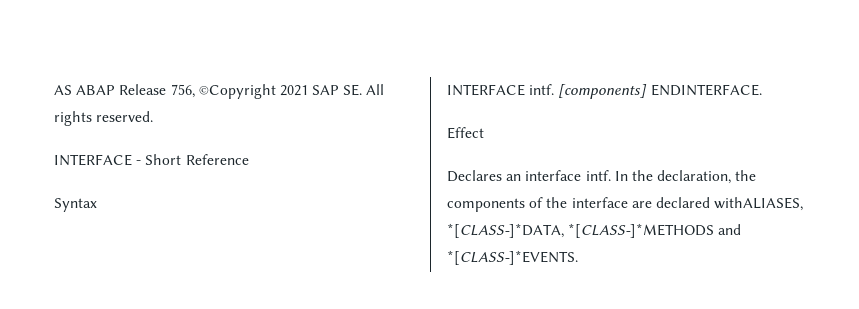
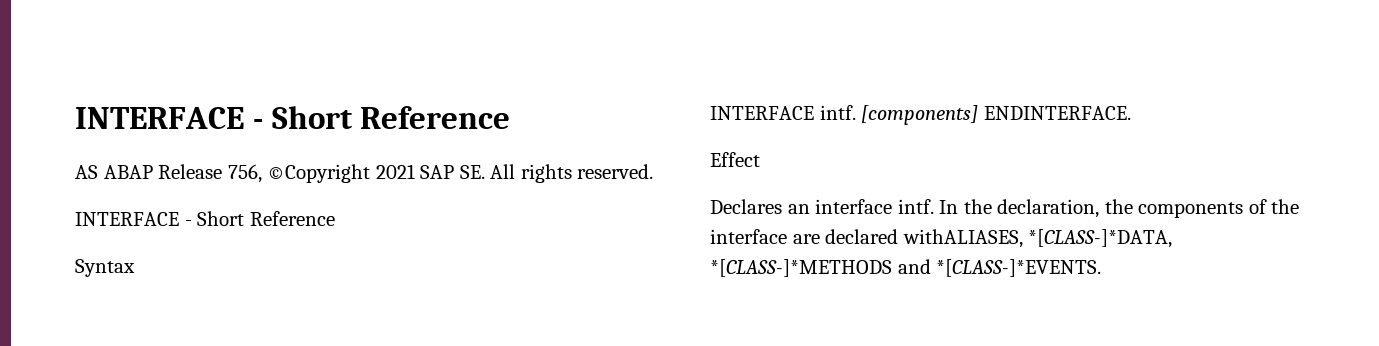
(54, 90) none -> [75,106,511,129] INTERFACE - Short Reference //

